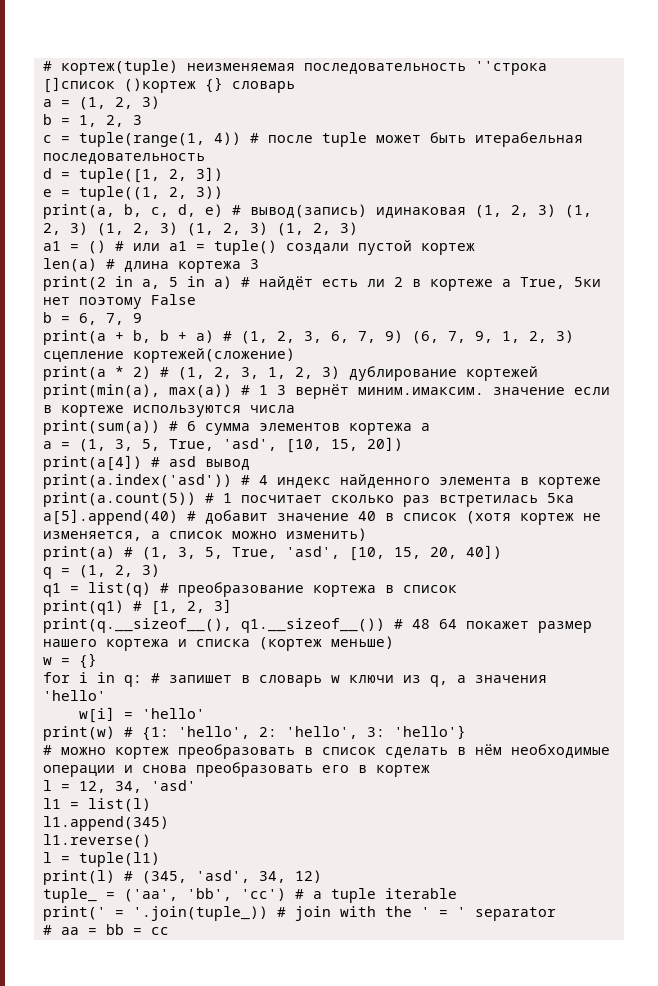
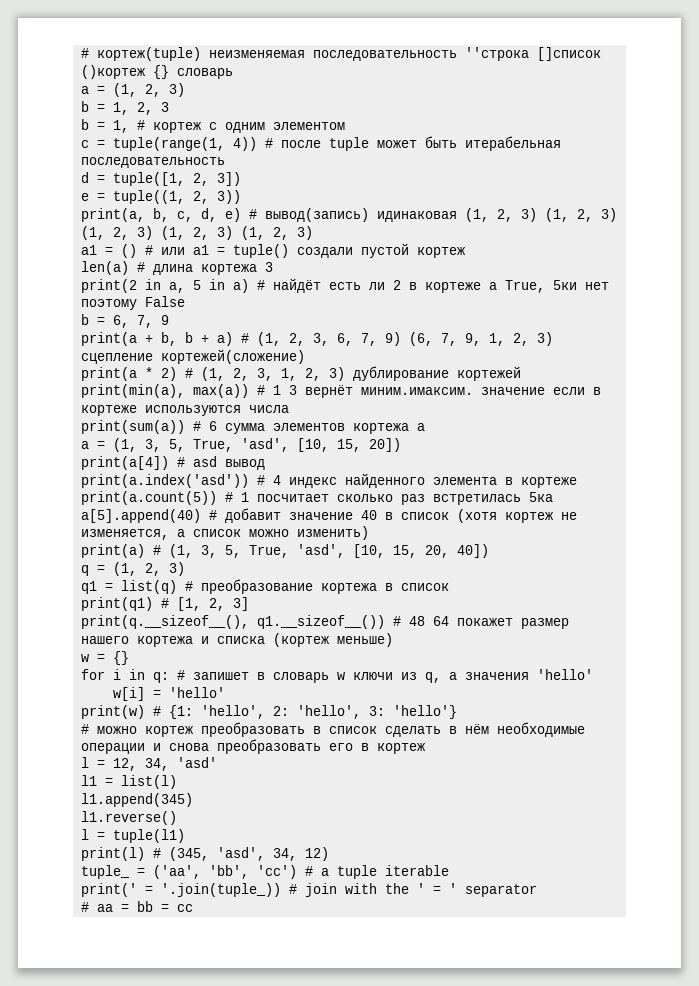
(142, 120) none -> [80,119,345,133] // b = 1, # кортеж с одним элементом

